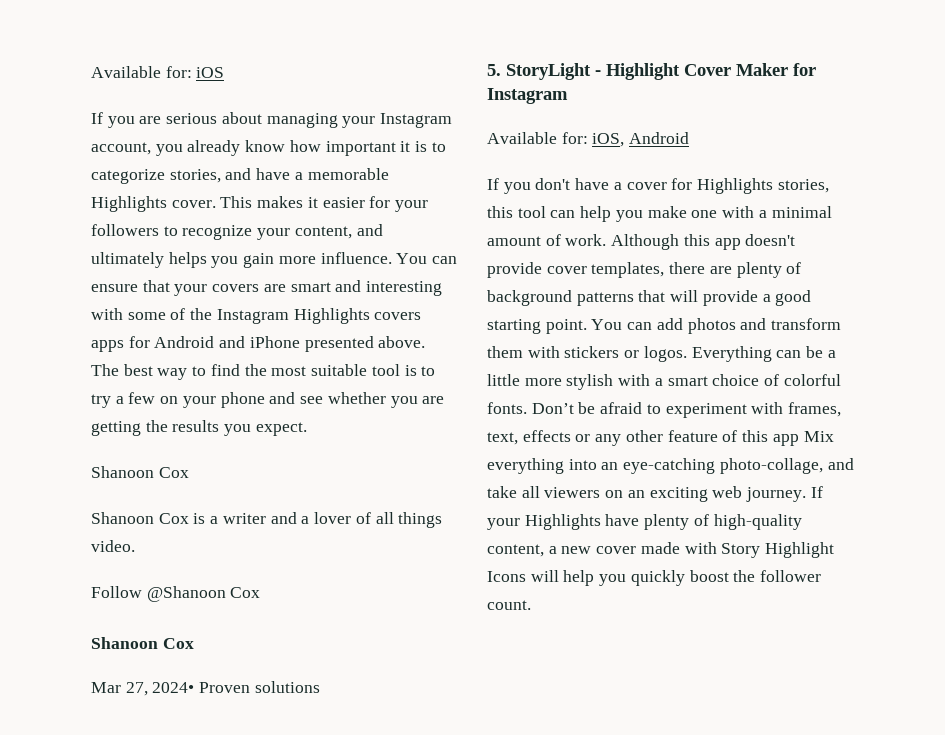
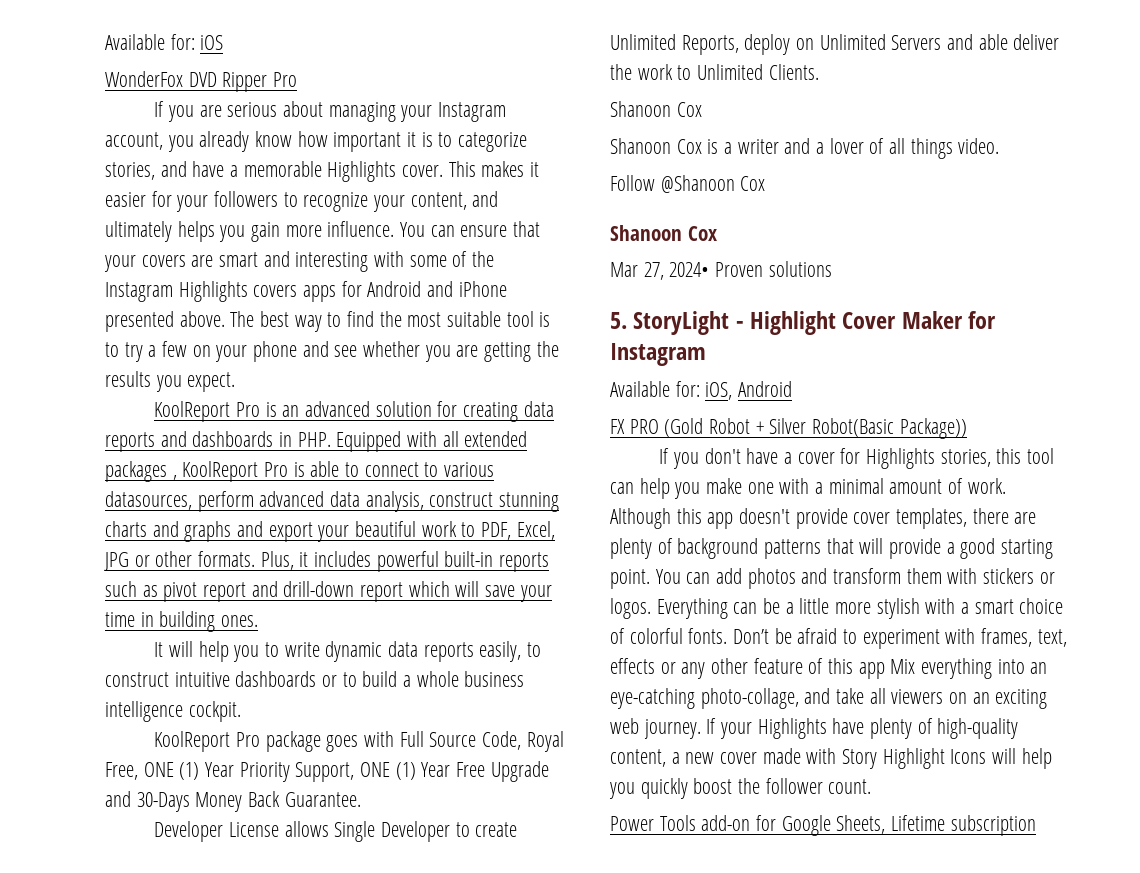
(225, 72) none -> [105,71,298,92] // WonderFox DVD Ripper Pro
(307, 429) none -> [154,401,554,422] [105,431,528,452] [105,461,495,482] [105,491,560,512] [105,521,555,542] [104,551,550,572] [105,581,552,602] [105,611,259,632] [154,641,541,662] [105,671,525,687] [105,701,241,722] [154,731,564,752] [105,761,549,782] [105,791,361,812] [154,821,518,842] [610,34,1060,55] [610,64,819,80] // KoolReport Pro is an advanced solution for creating data reports and dashboards in PHP. Equipped with all extended packages , KoolReport Pro is able to connect to various datasources, perform advanced data analysis, construct stunning charts and graphs and export your beautiful work to PDF, Excel, JPG or other formats. Plus, it includes powerful built-in reports such as pivot report and drill-down report which will save your time in building ones. // It will help you to write dynamic data reports easily, to construct intuitive dashboards or to build a whole business intelligence cockpit. // KoolReport Pro package goes with Full Source Code, Royal Free, ONE (1) Year Priority Support, ONE (1) Year Free Upgrade and 30-Days Money Back Guarantee. // Developer License allows Single Developer to create Unlimited Reports, deploy on Unlimited Servers and able deliver the work to Unlimited Clients.
(690, 138) none -> [610,418,967,439] // FX PRO (Gold Robot + Silver Robot(Basic Package))
(531, 605) none -> [610,815,1036,836] // Power Tools add-on for Google Sheets, Lifetime subscription

